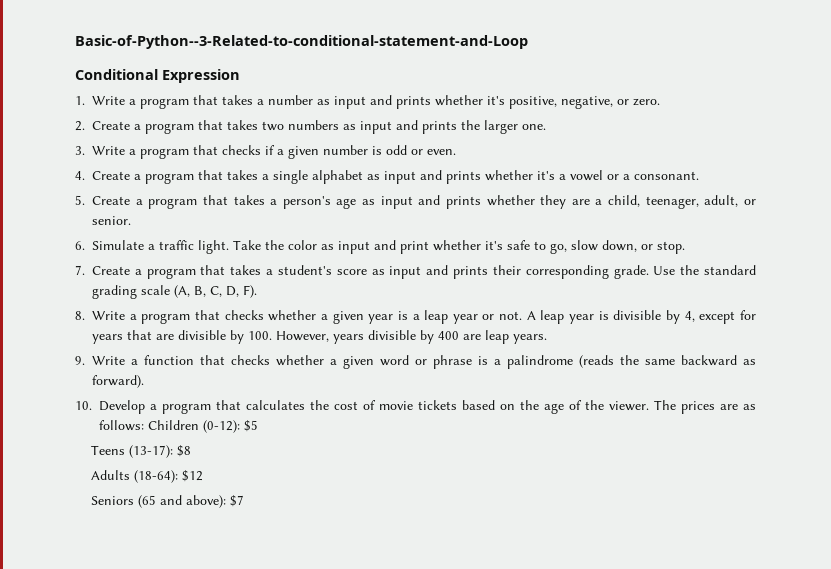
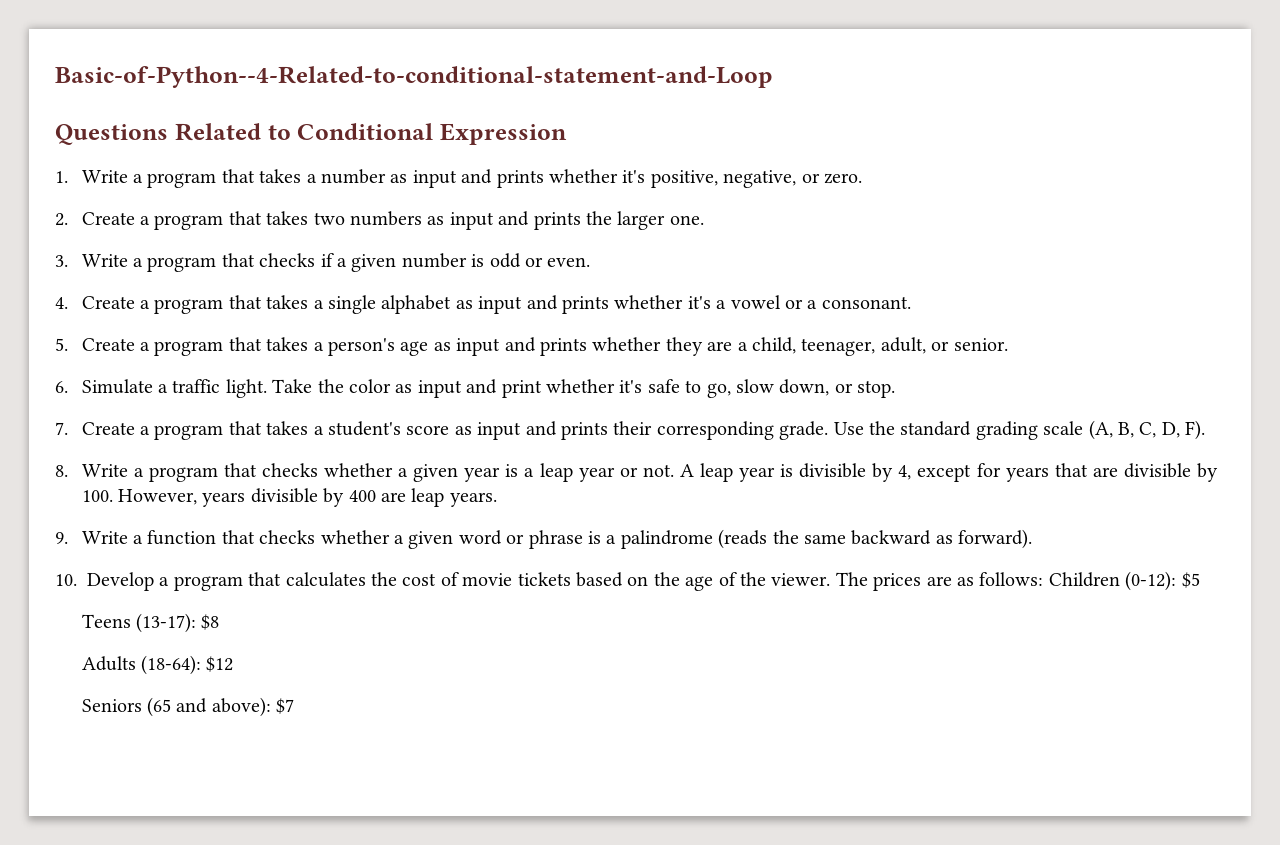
[75,35,528,49] Basic-of-Python--3-Related-to-conditional-statement-and-Loop // -> [55,66,773,88] [55,123,291,145] Basic-of-Python--4-Related-to-conditional-statement-and-Loop // Questions Related to

